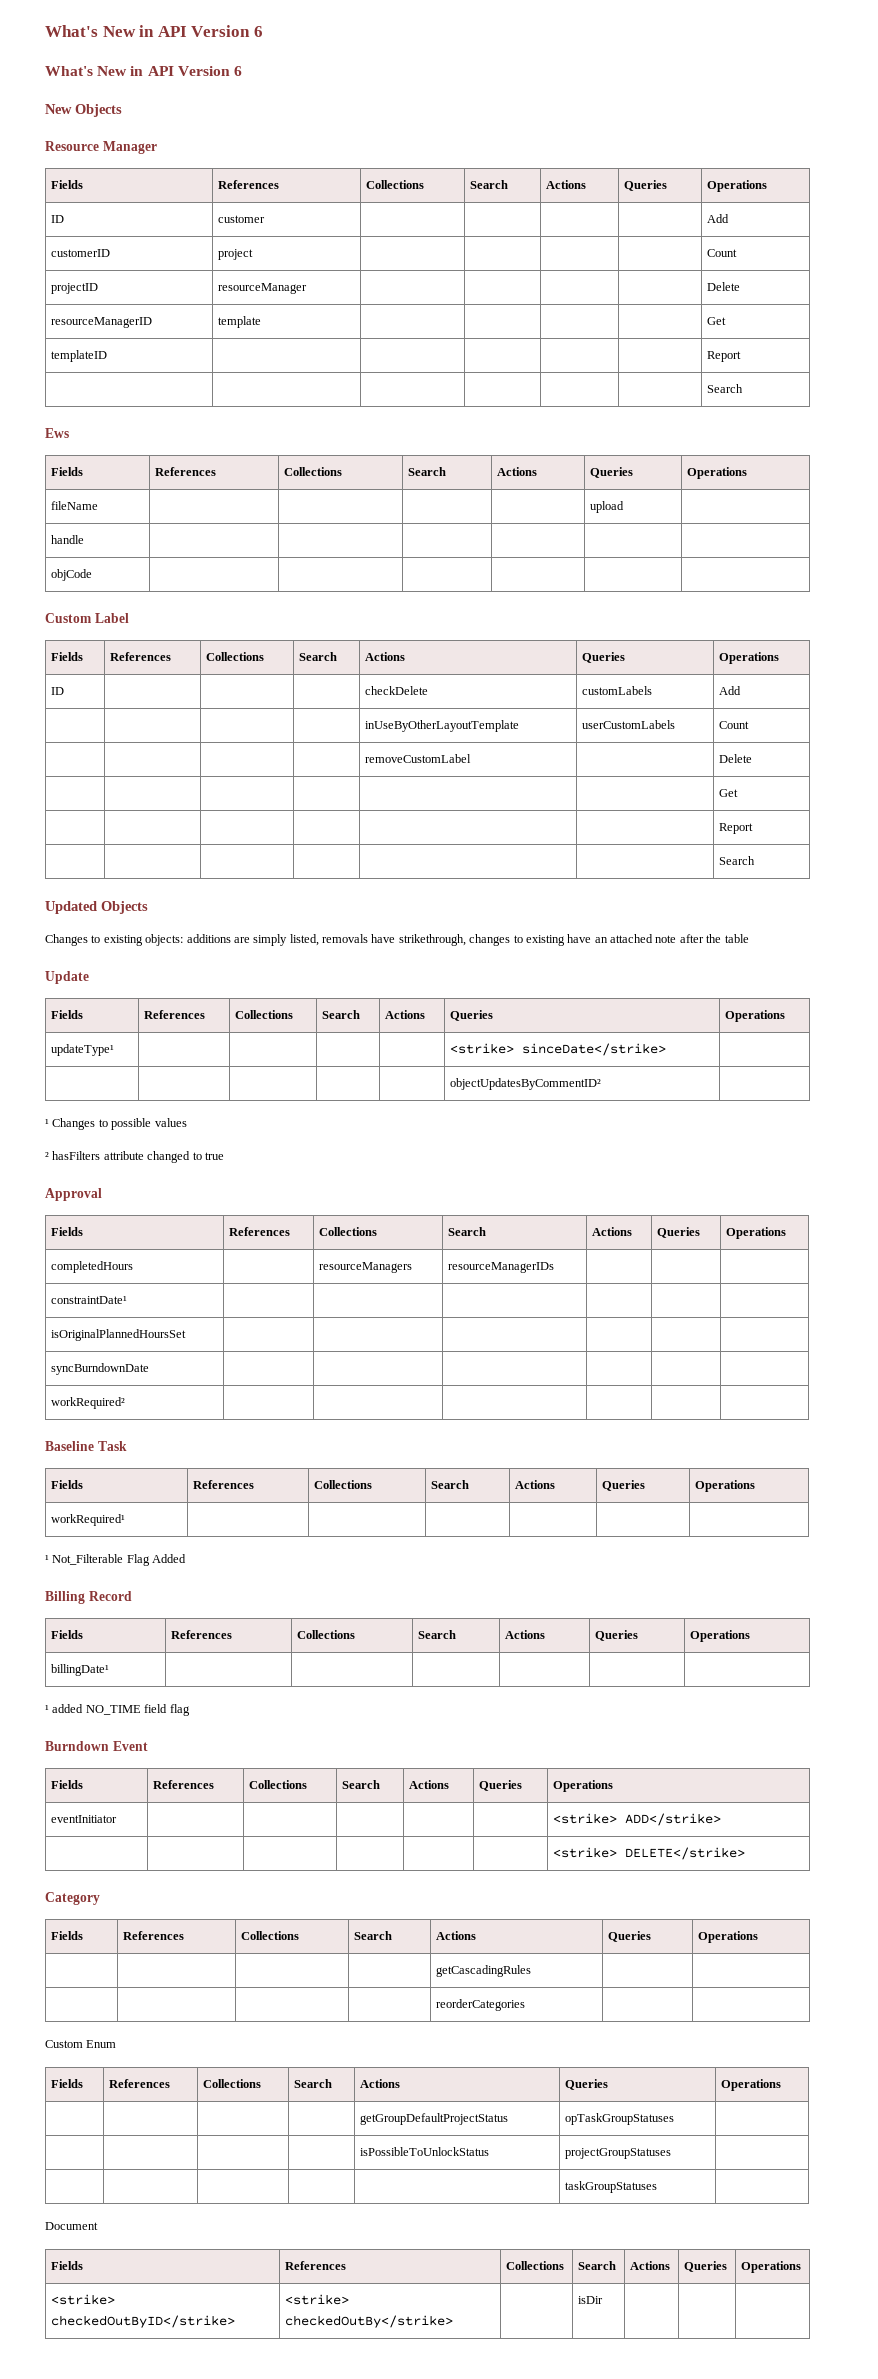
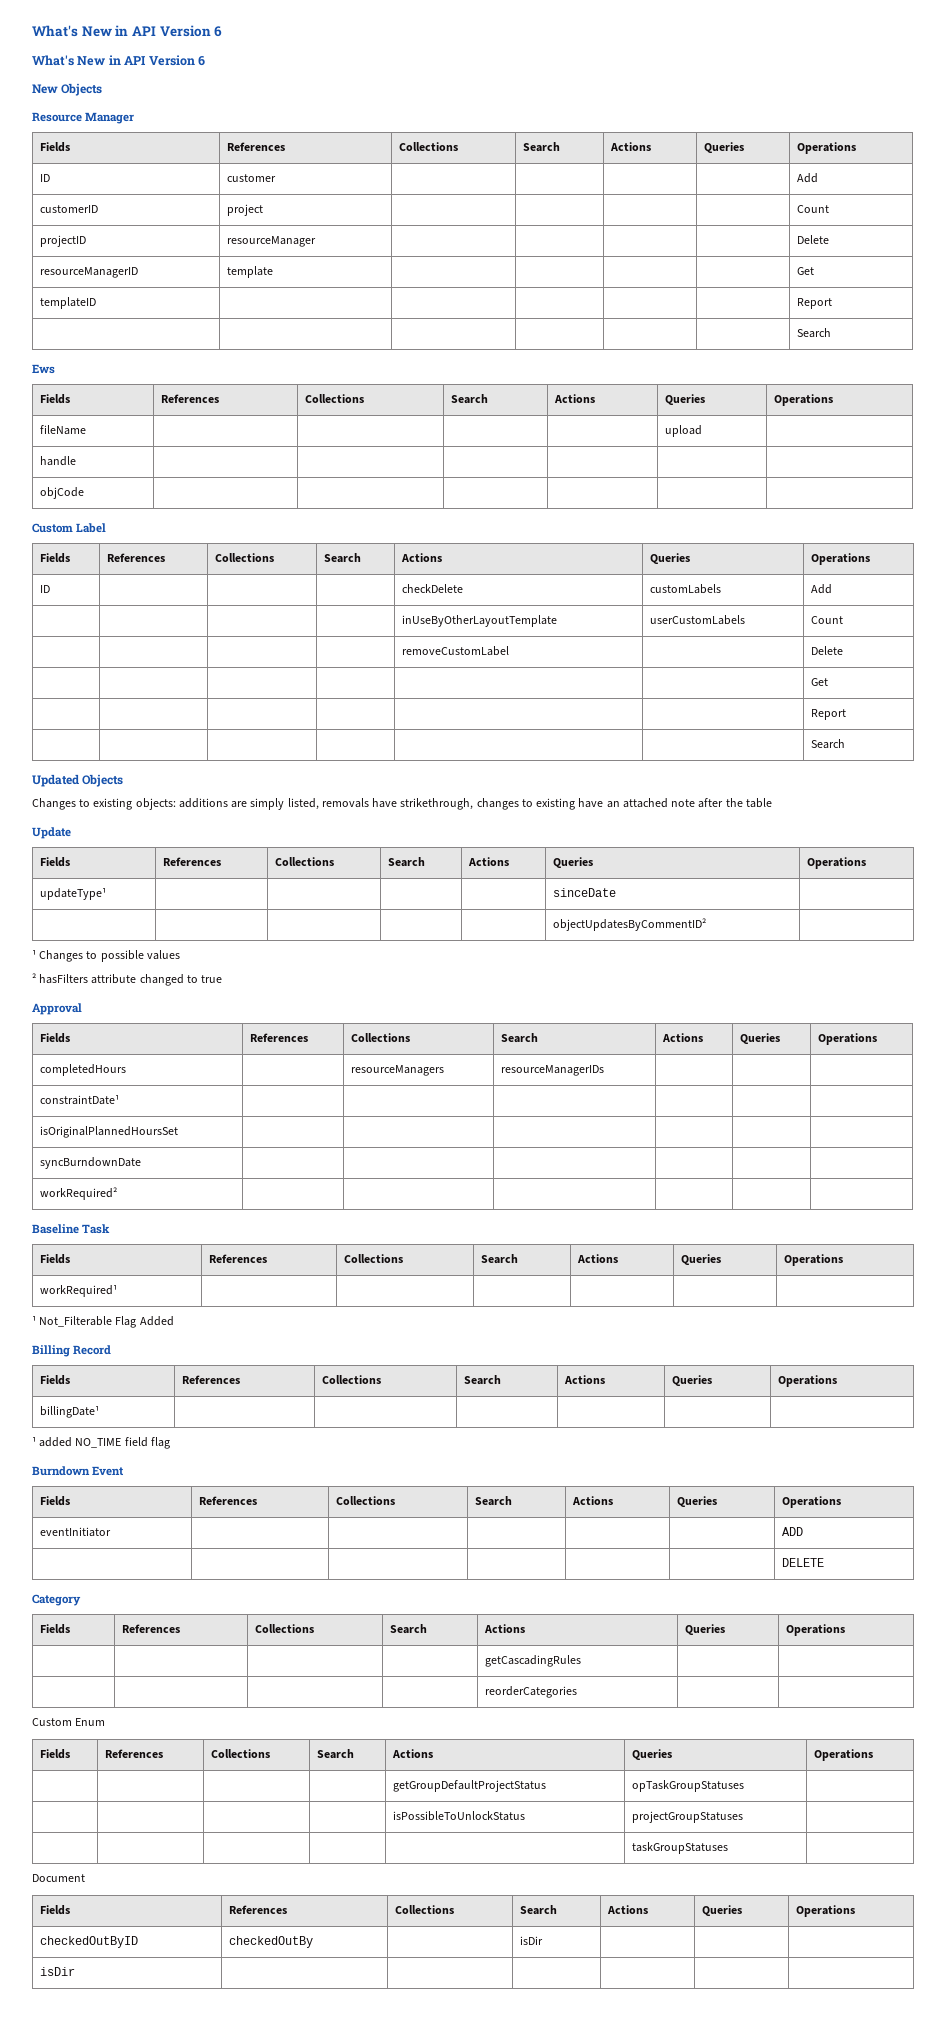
[450,1043,667,1056] <strike> sinceDate</strike> -> [552,888,616,897] sinceDate
[553,1813,722,1826] [553,1847,746,1860] <strike> ADD</strike> // | | | | | | <strike> DELETE</strike> -> [781,1527,803,1536] [781,1558,824,1567] ADD // | | | | | | DELETE
[51,2294,116,2305] [51,2315,236,2328] [285,2294,350,2305] [285,2315,454,2328] [578,2296,604,2304] <strike> checkedOutByID</strike> | <strike> checkedOutBy</strike> | | isDir | | | -> [39,1936,138,1948] [228,1936,313,1948] [519,1936,543,1945] [39,1967,75,1976] checkedOutByID | checkedOutBy | | isDir | | | // isDir | | | | | |

